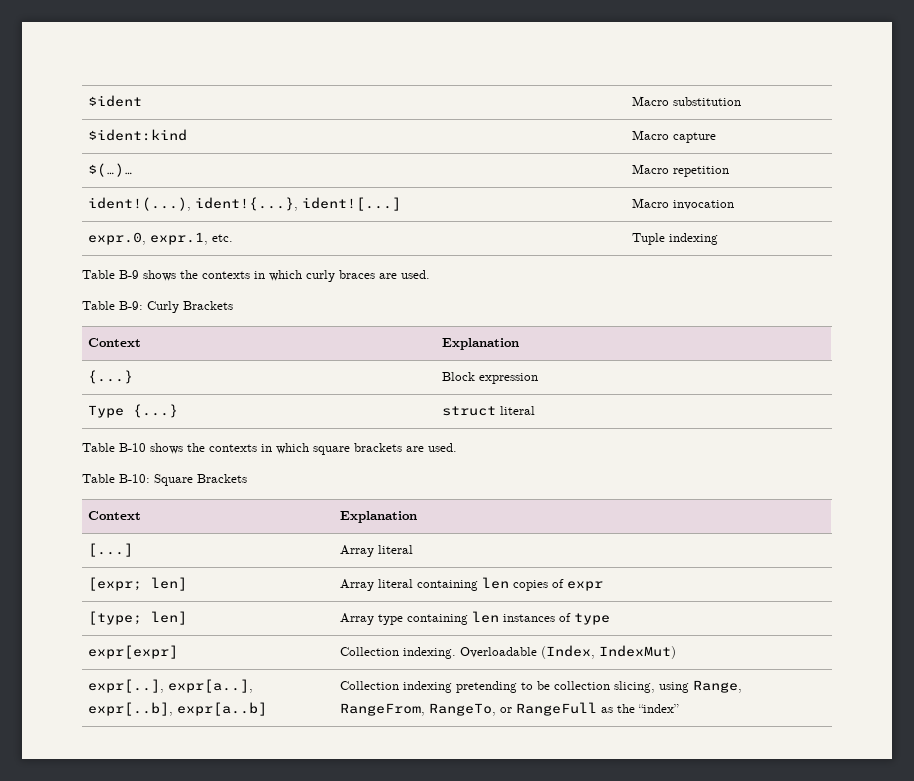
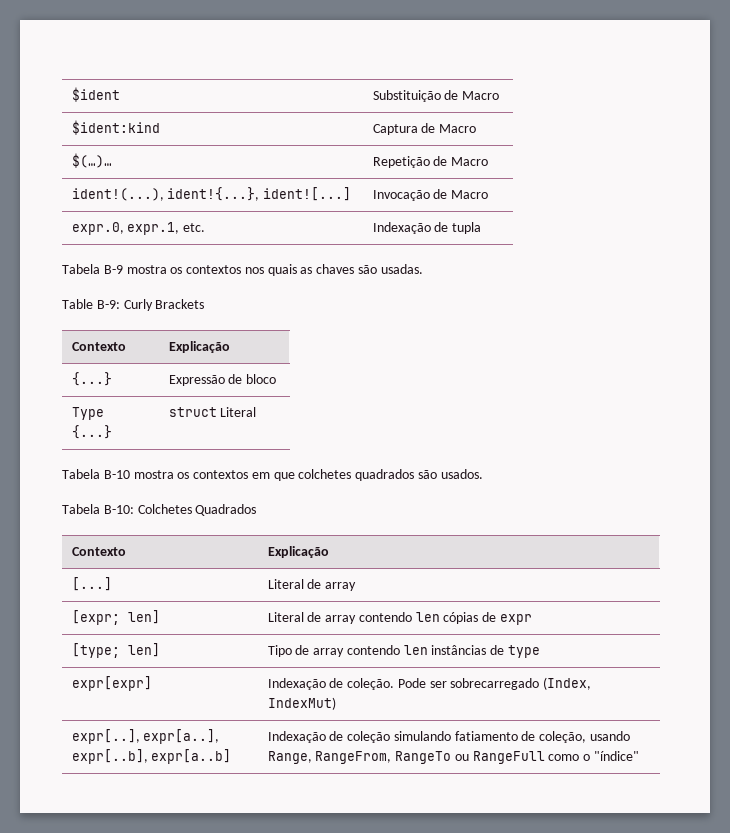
[632,96,742,106] Macro substitution -> [372,90,500,102] Substituição de Macro
[632,130,717,143] Macro capture -> [372,123,477,135] Captura de Macro
[632,164,730,177] Macro repetition -> [372,156,489,168] Repetição de Macro
[632,198,735,210] Macro invocation -> [372,189,489,201] Invocação de Macro
[632,233,719,245] [82,270,430,282] Tuple indexing // Table B-9 shows the contexts in which curly braces are used. -> [372,222,482,234] [62,264,423,276] Indexação de tupla // Tabela B-9 mostra os contextos nos quais as chaves são usadas.
[88,338,142,347] [442,338,520,350] [88,370,134,384] [442,372,539,384] Context | Explanation // {...} | Block expression -> [71,342,126,351] [168,341,230,353] [71,372,112,386] [168,374,277,386] Contexto | Explicação // {...} | Expressão de bloco
[500,406,536,415] [82,443,457,455] [82,474,247,486] [88,511,142,520] [340,511,418,523] [88,543,134,557] [340,545,414,557] [88,577,188,591] [340,577,604,591] [88,611,188,625] [340,611,611,625] [88,645,179,659] [340,647,538,659] literal // Table B-10 shows the contexts in which square brackets are used. // Table B-10: Square Brackets // Context | Explanation // [...] | Array literal // [expr; len] | Array literal containing len copies of expr // [type; len] | Array type containing len instances of type // expr[expr] | Collection indexing. Overloadable -> [220,407,257,417] [62,469,483,481] [62,504,257,516] [71,547,126,556] [267,546,329,558] [71,577,112,591] [267,579,357,591] [71,610,160,625] [267,612,533,625] [71,643,160,658] [267,645,541,658] [71,676,152,691] [267,678,540,690] Literal // Tabela B-10 mostra os contextos em que colchetes quadrados são usados. // Tabela B-10: Colchetes Quadrados // Contexto | Explicação // [...] | Literal de array // [expr; len] | Literal de array contendo len cópias de expr // [type; len] | Tipo de array contendo len instâncias de type // expr[expr] | Indexação de coleção. Pode ser sobrecarregado
[340,680,743,693] [340,702,680,716] Collection indexing pretending to be collection slicing, using Range, RangeFrom, RangeTo, or RangeFull as the “index” -> [267,731,631,743] [267,751,640,764] Indexação de coleção simulando fatiamento de coleção, usando Range, RangeFrom, RangeTo ou RangeFull como o "índice"

